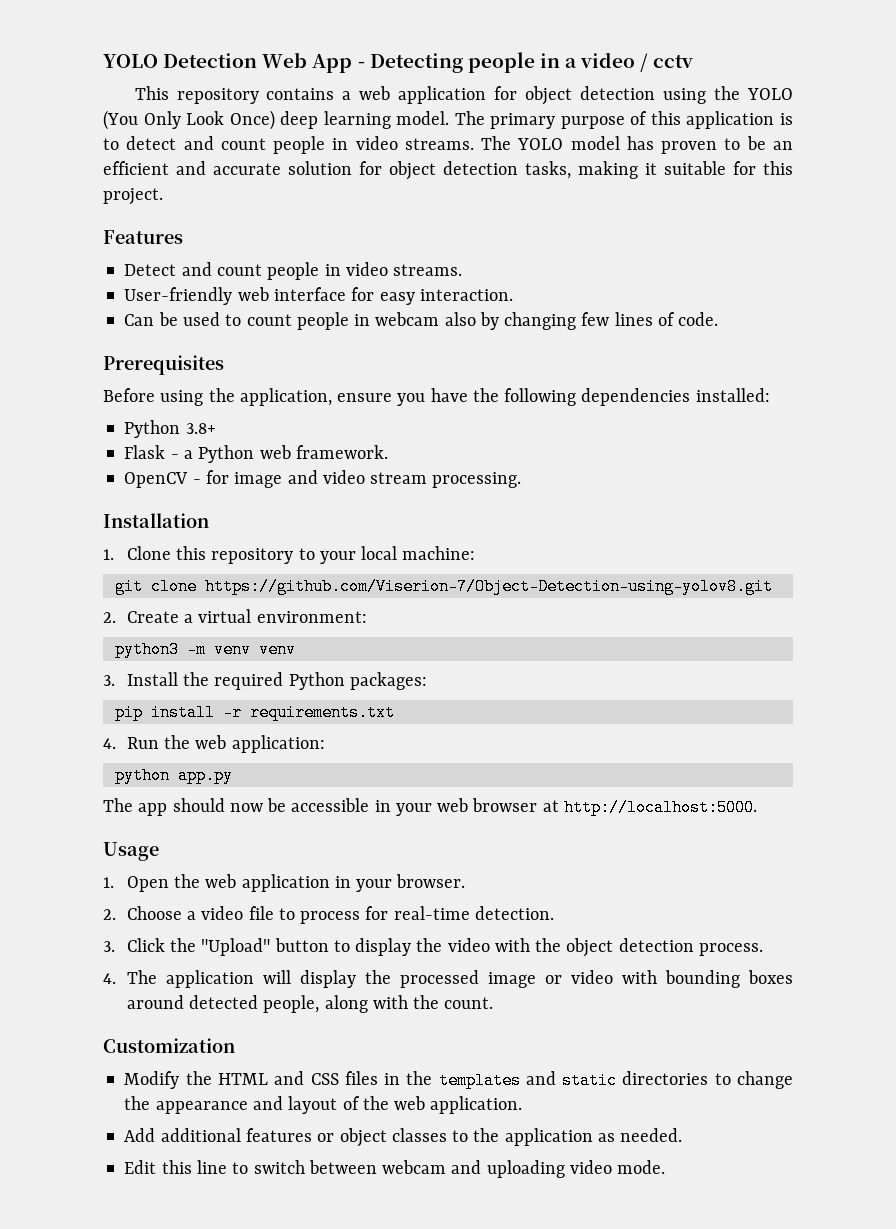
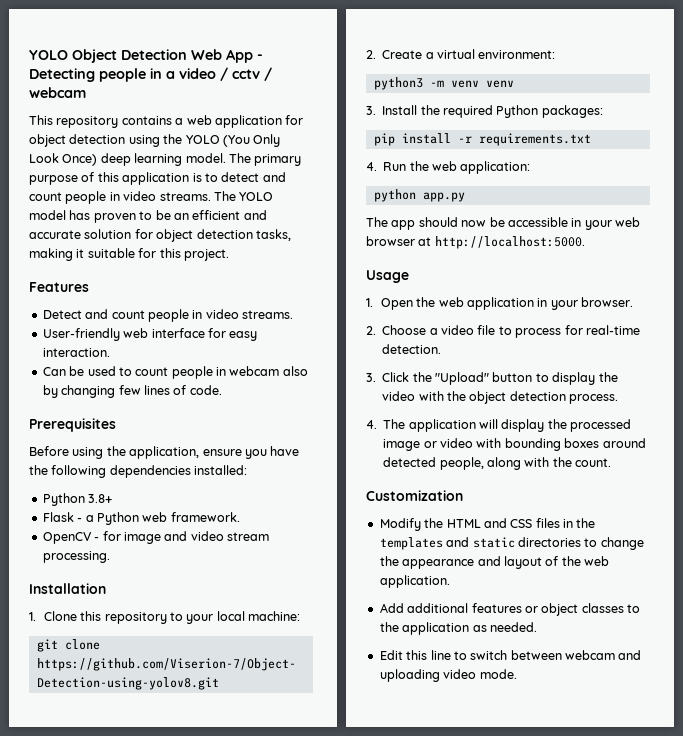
[103,54,158,68] YOLO -> [29,49,117,63] YOLO Object
(694, 61) none -> [264,67,272,81] [29,87,86,98] / webcam

